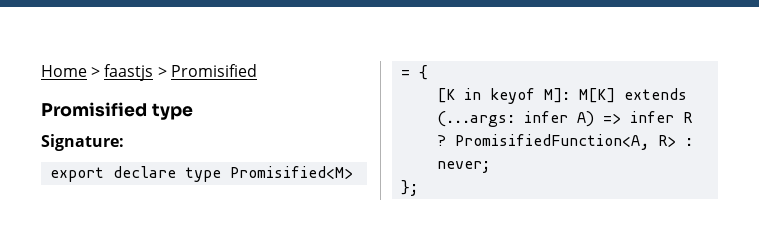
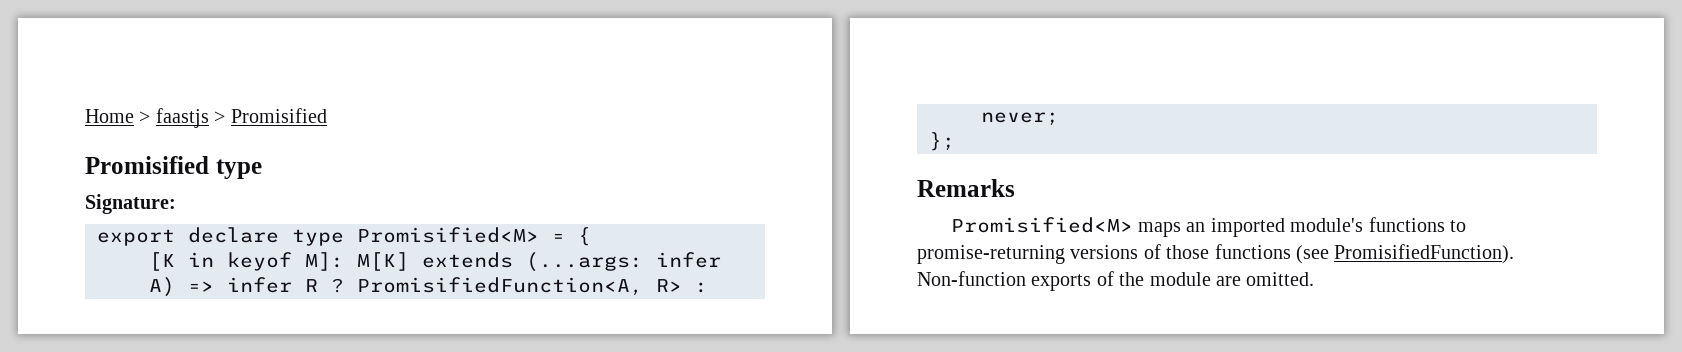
(419, 188) none -> [917,179,1015,197] [950,217,1466,237] [917,244,1515,264] [917,271,1315,291] // Remarks // Promisified<M> maps an imported module's functions to promise-returning versions of those functions (see PromisifiedFunction). Non-function exports of the module are omitted.

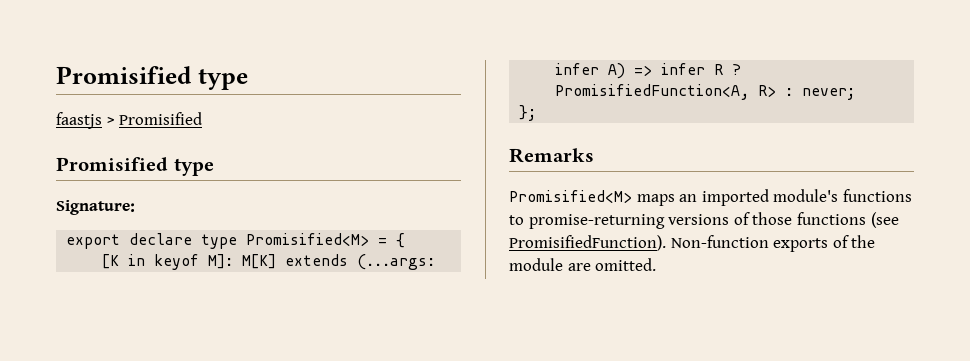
[85,109,151,123] Home > -> [56,66,248,90] Promisified type //

